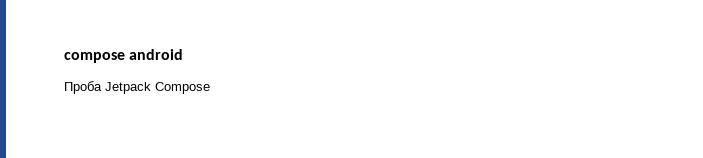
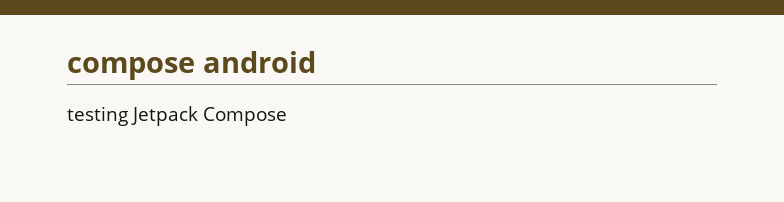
[64,81,102,94] Проба -> [67,106,128,126] testing

